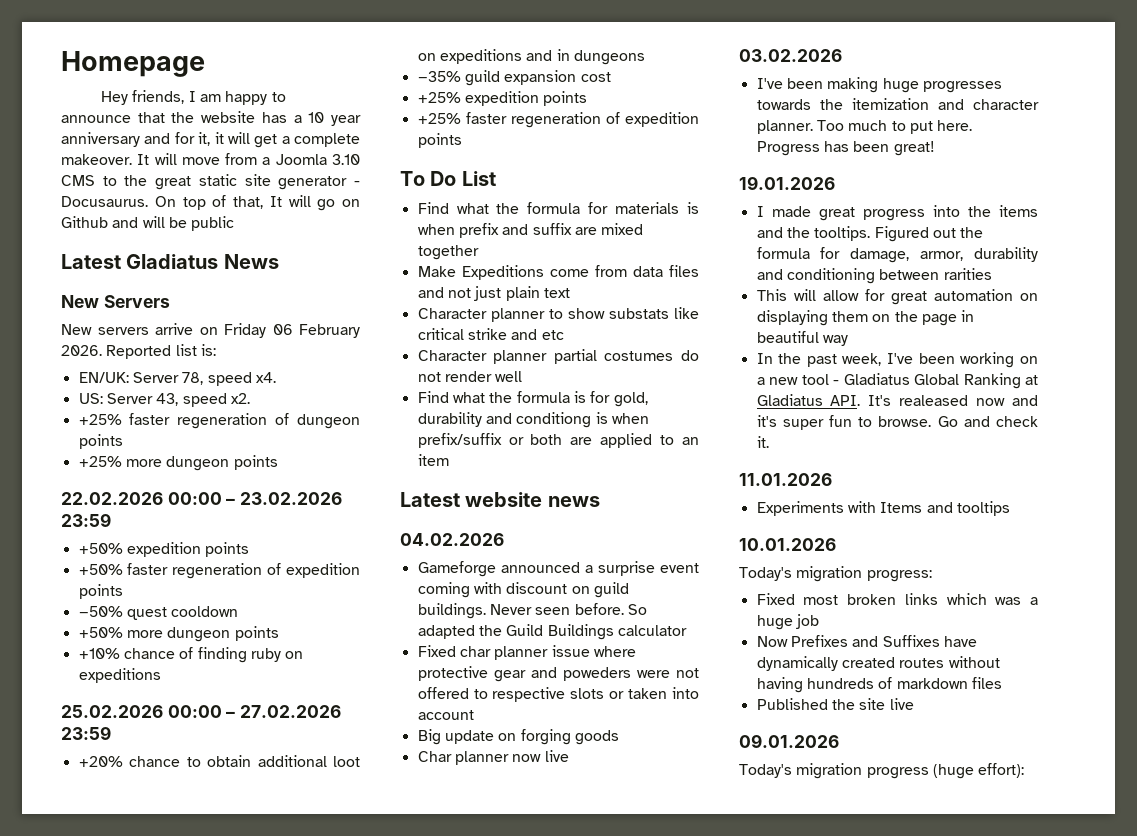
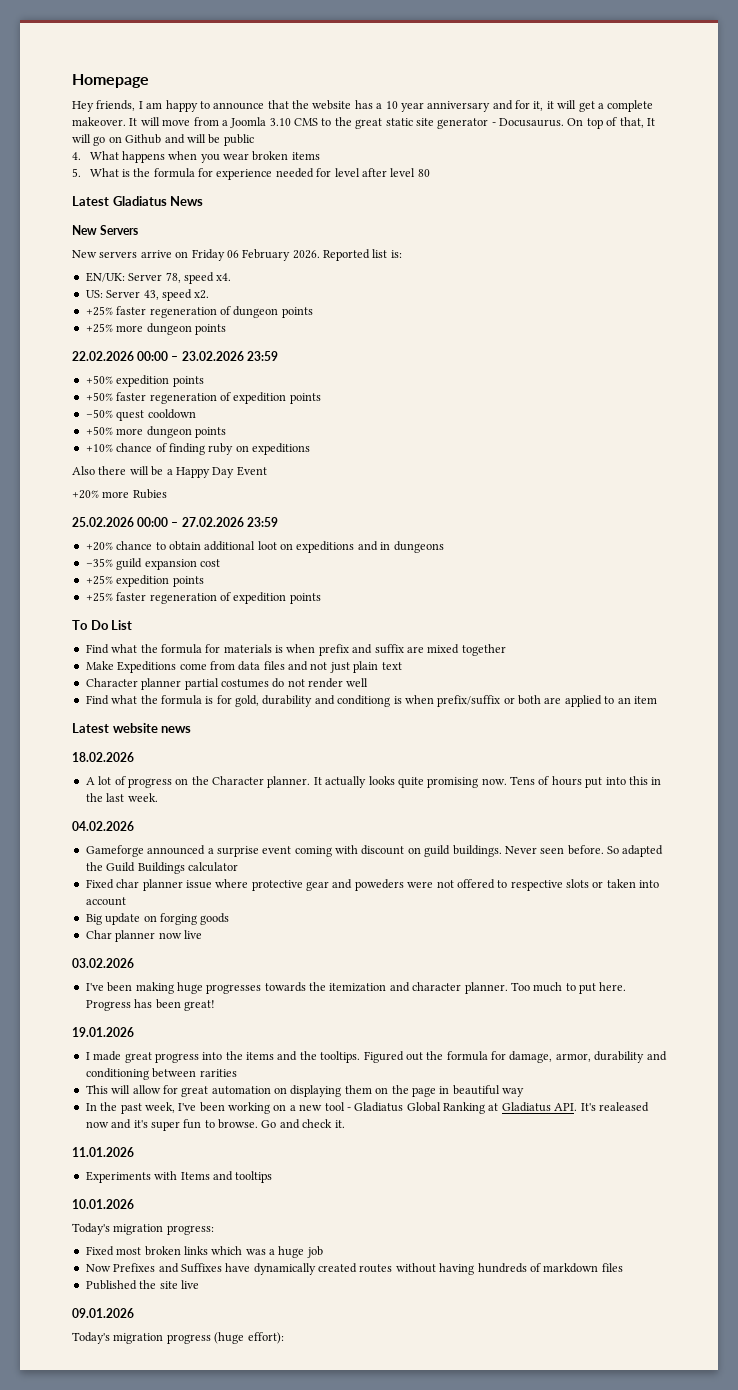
(235, 223) none -> [72,151,320,163] [72,168,430,180] // 4. What happens when you wear broken items // 5. What is the formula for experience needed for level after level 80
(161, 675) none -> [72,466,267,478] [72,489,167,499] // Also there will be a Happy Day Event // +20% more Rubies
[417,307,699,322] [417,328,564,340] // Character planner to show substats like critical strike and etc -> (402, 666) none
(600, 501) none -> [72,752,134,762] [85,776,662,788] [85,793,158,802] // 18.02.2026 // A lot of progress on the Character planner. It actually looks quite promising now. Tens of hours put into this in the last week.

